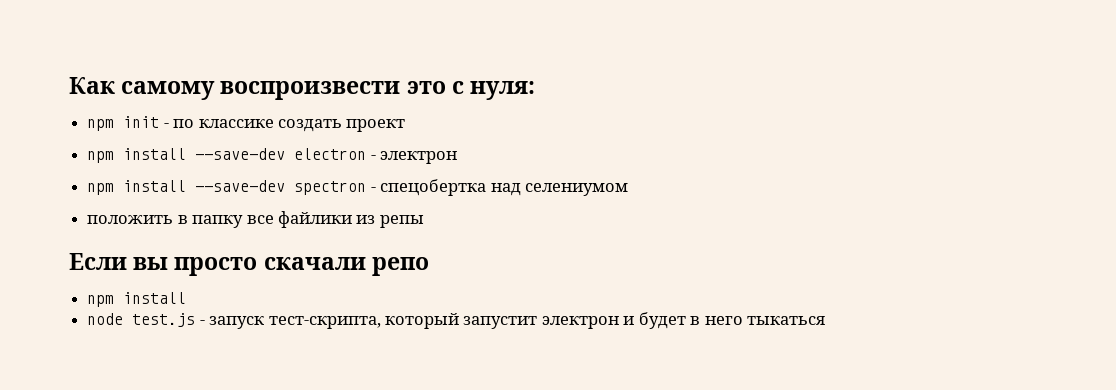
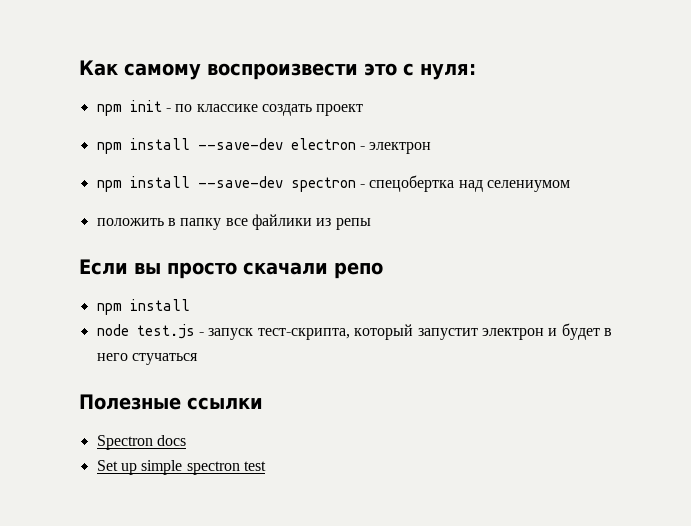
[747,316,826,325] тыкаться -> [131,353,198,365] [79,394,263,410] [96,435,186,450] [96,460,266,475] стучаться // Полезные ссылки // Spectron docs // Set up simple spectron test

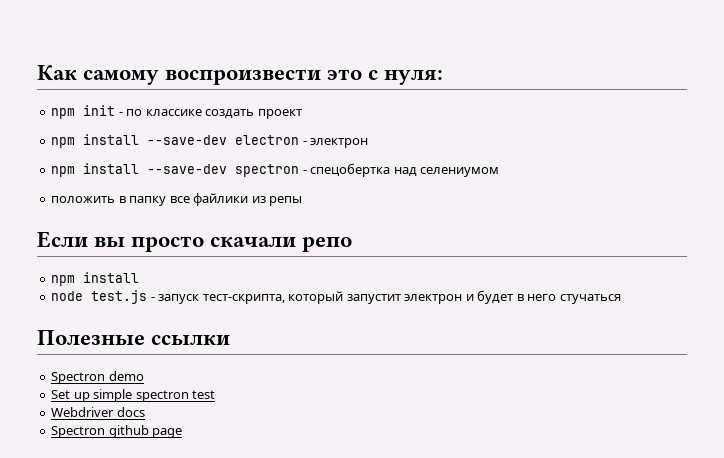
[156,435,186,446] docs -> [108,371,144,381] demo
(266, 466) none -> [51,407,145,417] [51,425,183,438] // Webdriver docs // Spectron github page

